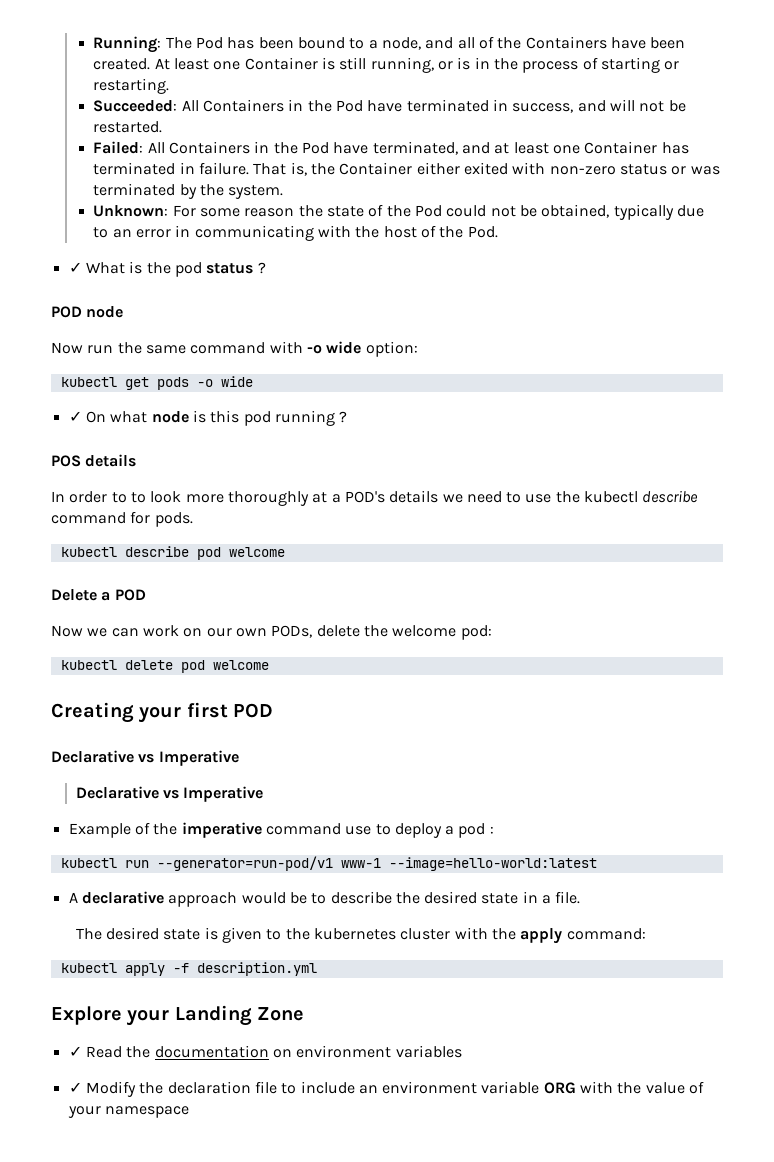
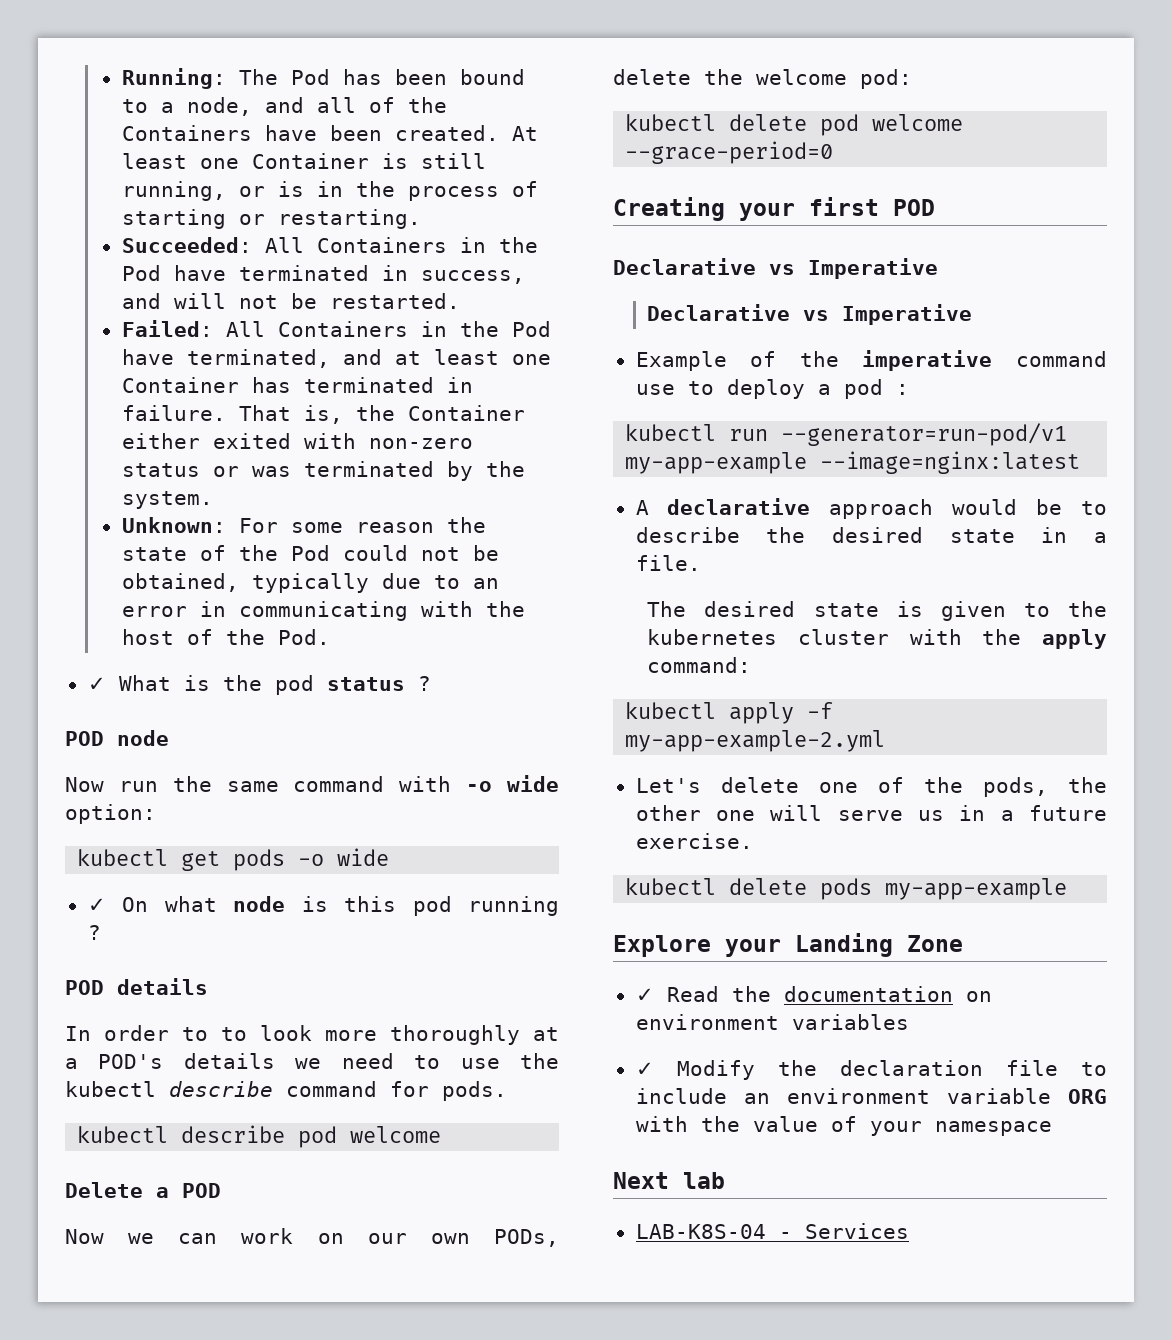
[51,455,81,467] POS -> [65,980,104,995] POD
(269, 665) none -> [625,141,834,164] --grace-period=0
[340,857,597,871] www-1 --image=hello-world:latest -> [625,451,1081,474] my-app-example --image=nginx:latest
[196,962,317,976] description.yml -> [625,730,886,752] [635,777,1107,797] [635,805,1107,821] [635,833,753,849] [625,878,1068,900] my-app-example-2.yml // Let's delete one of the pods, the other one will serve us in a future exercise. // kubectl delete pods my-app-example
(189, 1112) none -> [613,1172,725,1189] [635,1223,909,1239] // Next lab // LAB-K8S-04 - Services

